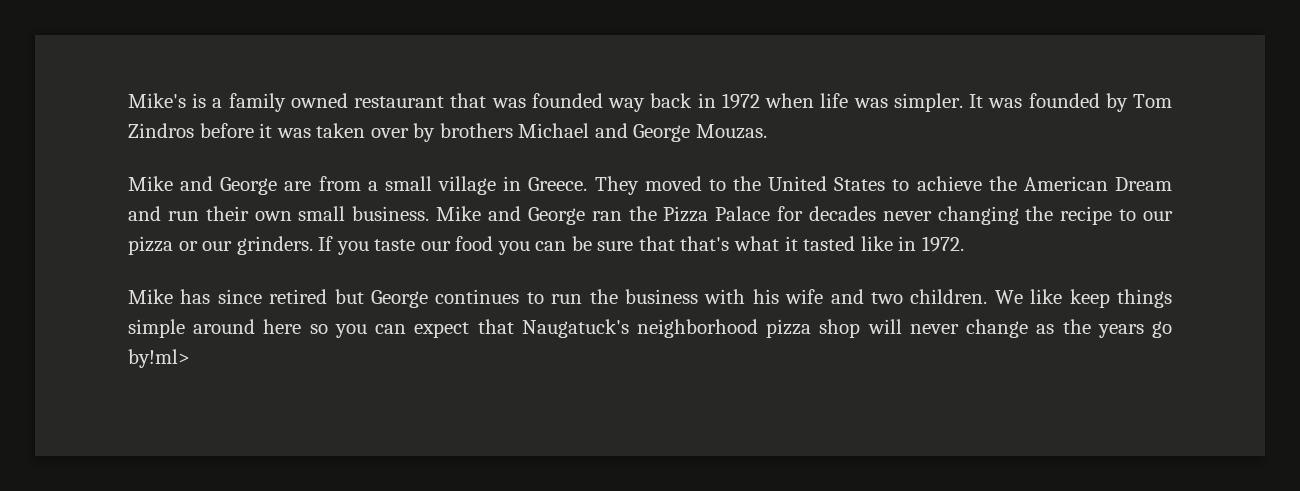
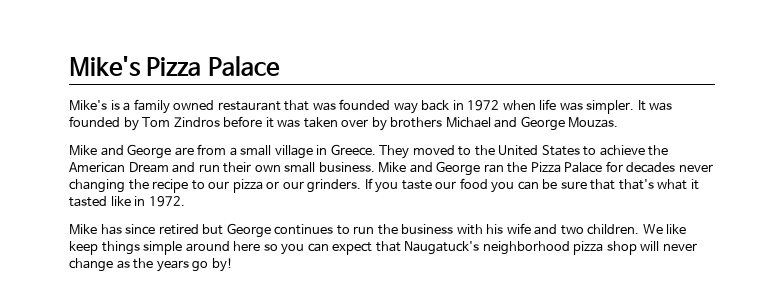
[128,93,186,108] Mike's -> [69,56,280,77] [69,100,107,111] Mike's Pizza Palace // Mike's
[128,349,190,368] by!ml> -> [211,258,233,272] by!

